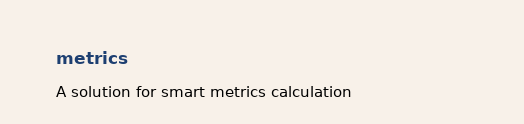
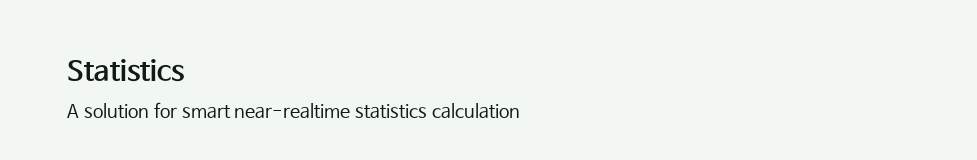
[56,51,128,64] metrics -> [67,59,184,82] Statistics
[210,86,266,97] metrics -> [234,103,428,119] near-realtime statistics

